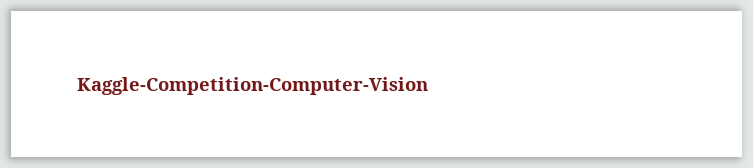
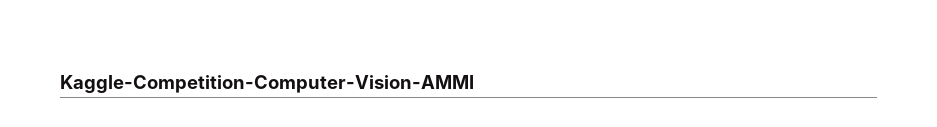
[77,77,428,95] Kaggle-Competition-Computer-Vision -> [60,75,474,93] Kaggle-Competition-Computer-Vision-AMMI

